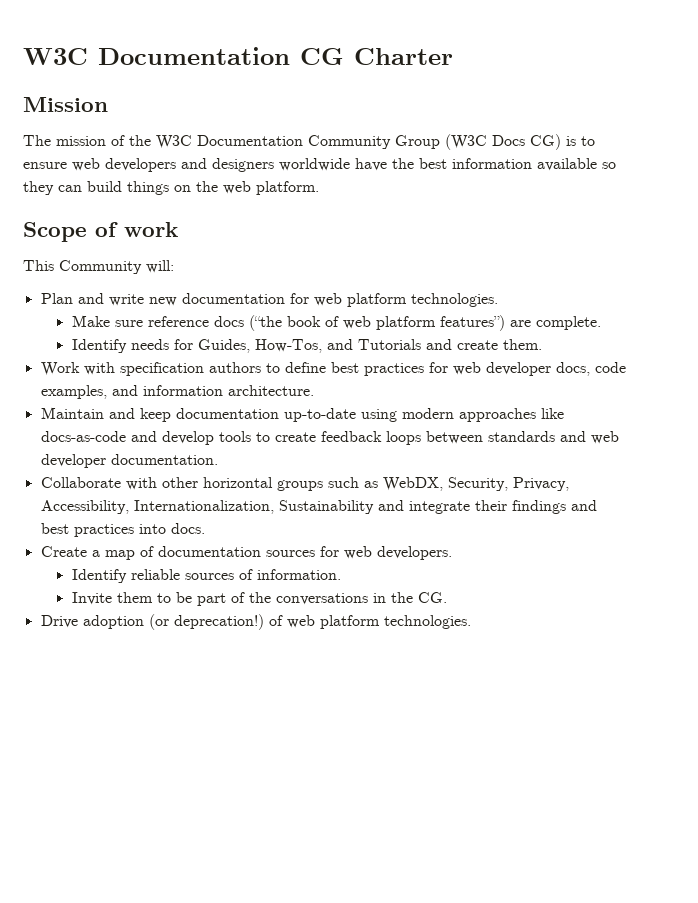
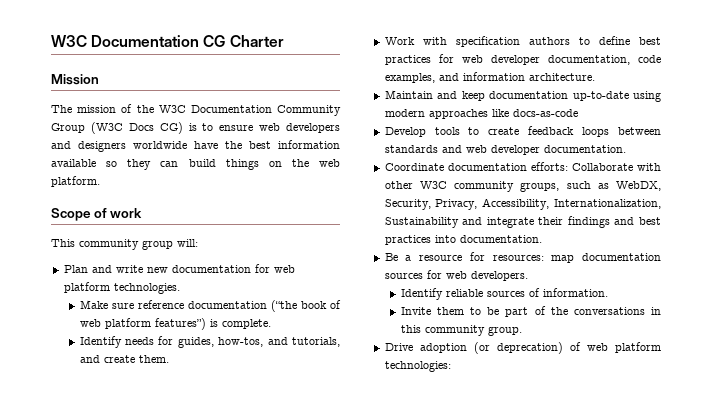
[59,260,142,274] Community -> [79,239,173,250] community group
[213,316,244,327] docs -> [187,301,267,309] documentation
[509,320,531,327] are -> [209,319,218,327] is
[197,339,421,353] Guides, How-Tos, and Tutorials -> [177,337,340,348] guides, how-tos, and tutorials,
[555,362,590,376] docs, -> [547,55,630,65] documentation,
[130,431,214,445] and develop -> [384,127,426,137] // Develop
[40,477,323,491] Collaborate with other horizontal groups -> [384,162,661,171] [384,181,560,192] Coordinate documentation efforts: Collaborate with other W3C community groups,
[170,523,205,534] [40,546,154,560] docs. // Create a map of -> [459,235,542,243] [384,252,575,263] documentation. // Be a resource for resources: map
[390,592,447,603] the CG. -> [400,325,522,336] this community group.
[173,614,471,630] deprecation!) of web platform technologies. -> [496,342,661,354] [384,361,451,372] deprecation) of web platform technologies:

